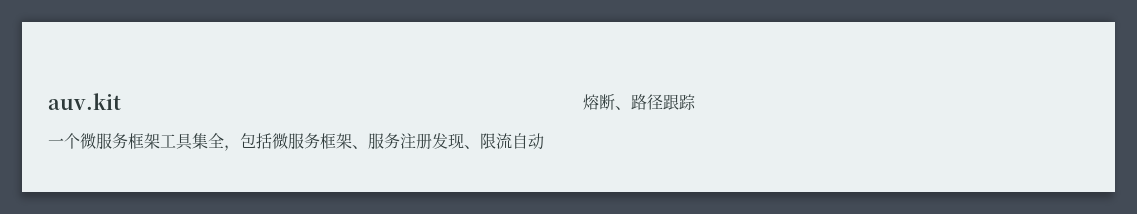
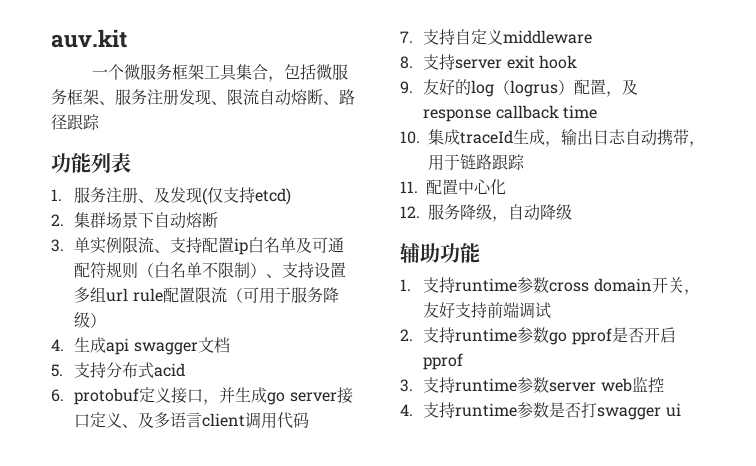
[208,133,224,148] 全 -> [252,64,269,80] 合
(696, 102) none -> [51,153,131,174] [51,187,292,205] [51,212,219,229] [51,237,345,255] [74,262,347,279] [74,287,339,304] [74,312,107,328] [51,337,230,355] [51,362,186,378] [51,387,353,405] [74,412,310,429] [400,29,593,45] [400,54,578,70] [400,79,639,97] [423,105,598,122] [400,129,705,147] [428,154,525,171] [400,179,506,195] [400,204,572,222] [400,243,480,263] [400,277,700,295] [423,302,552,319] [400,327,676,345] [423,353,464,370] [400,376,664,393] [400,402,681,420] // 功能列表 // 1.服务注册、及发现(仅支持etcd) // 2.集群场景下自动熔断 // 3.单实例限流、支持配置ip白名单及可通配符规则（白名单不限制）、支持设置多组url rule配置限流（可用于服务降级） // 4.生成api swagger文档 // 5.支持分布式acid // 6. protobuf定义接口，并生成go server接口定义、及多语言client调用代码 // 7.支持自定义middleware // 8.支持server exit hook // 9.友好的log（logrus）配置，及response callback time // 10.集成traceId生成，输出日志自动携带，用于链路跟踪 // 11.配置中心化 // 12.服务降级，自动降级 // 辅助功能 // 1.支持runtime参数cross domain开关，友好支持前端调试 // 2.支持runtime参数go pprof是否开启pprof // 3.支持runtime参数server web监控 // 4.支持runtime参数是否打swagger ui

